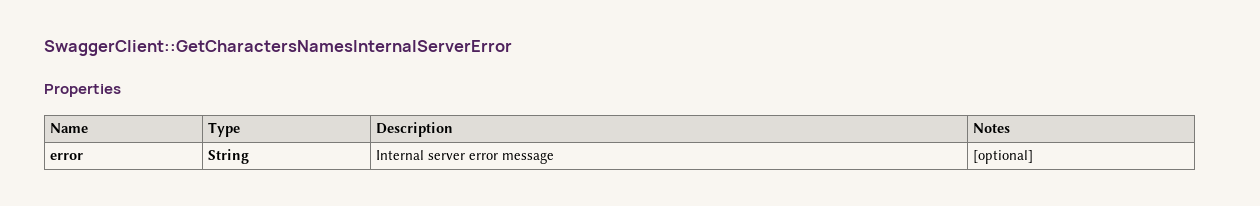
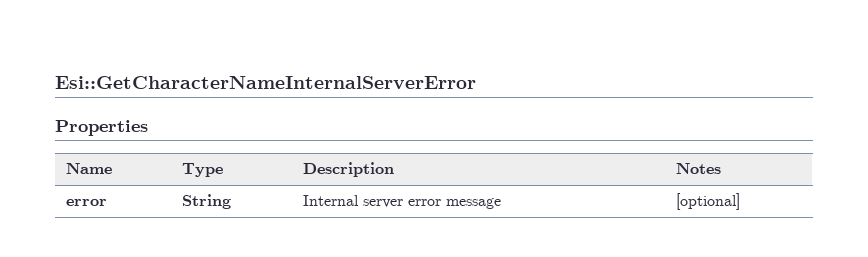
[44,40,512,56] SwaggerClient::GetCharactersNamesInternalServerError -> [55,76,476,89] Esi::GetCharacterNameInternalServerError

